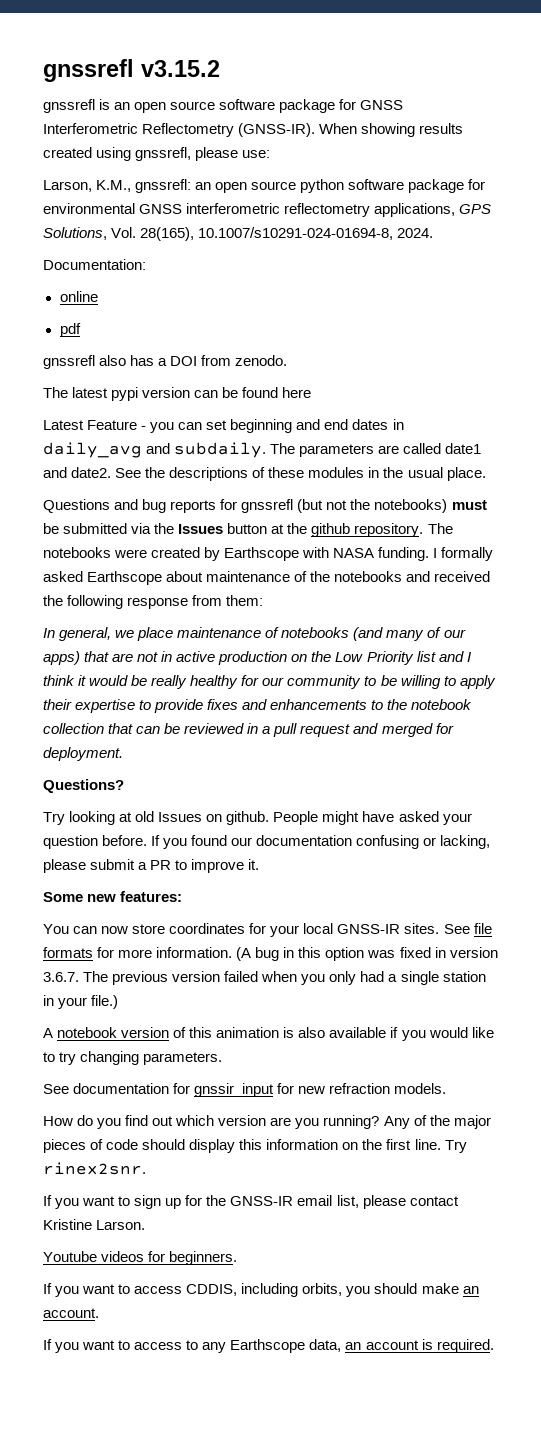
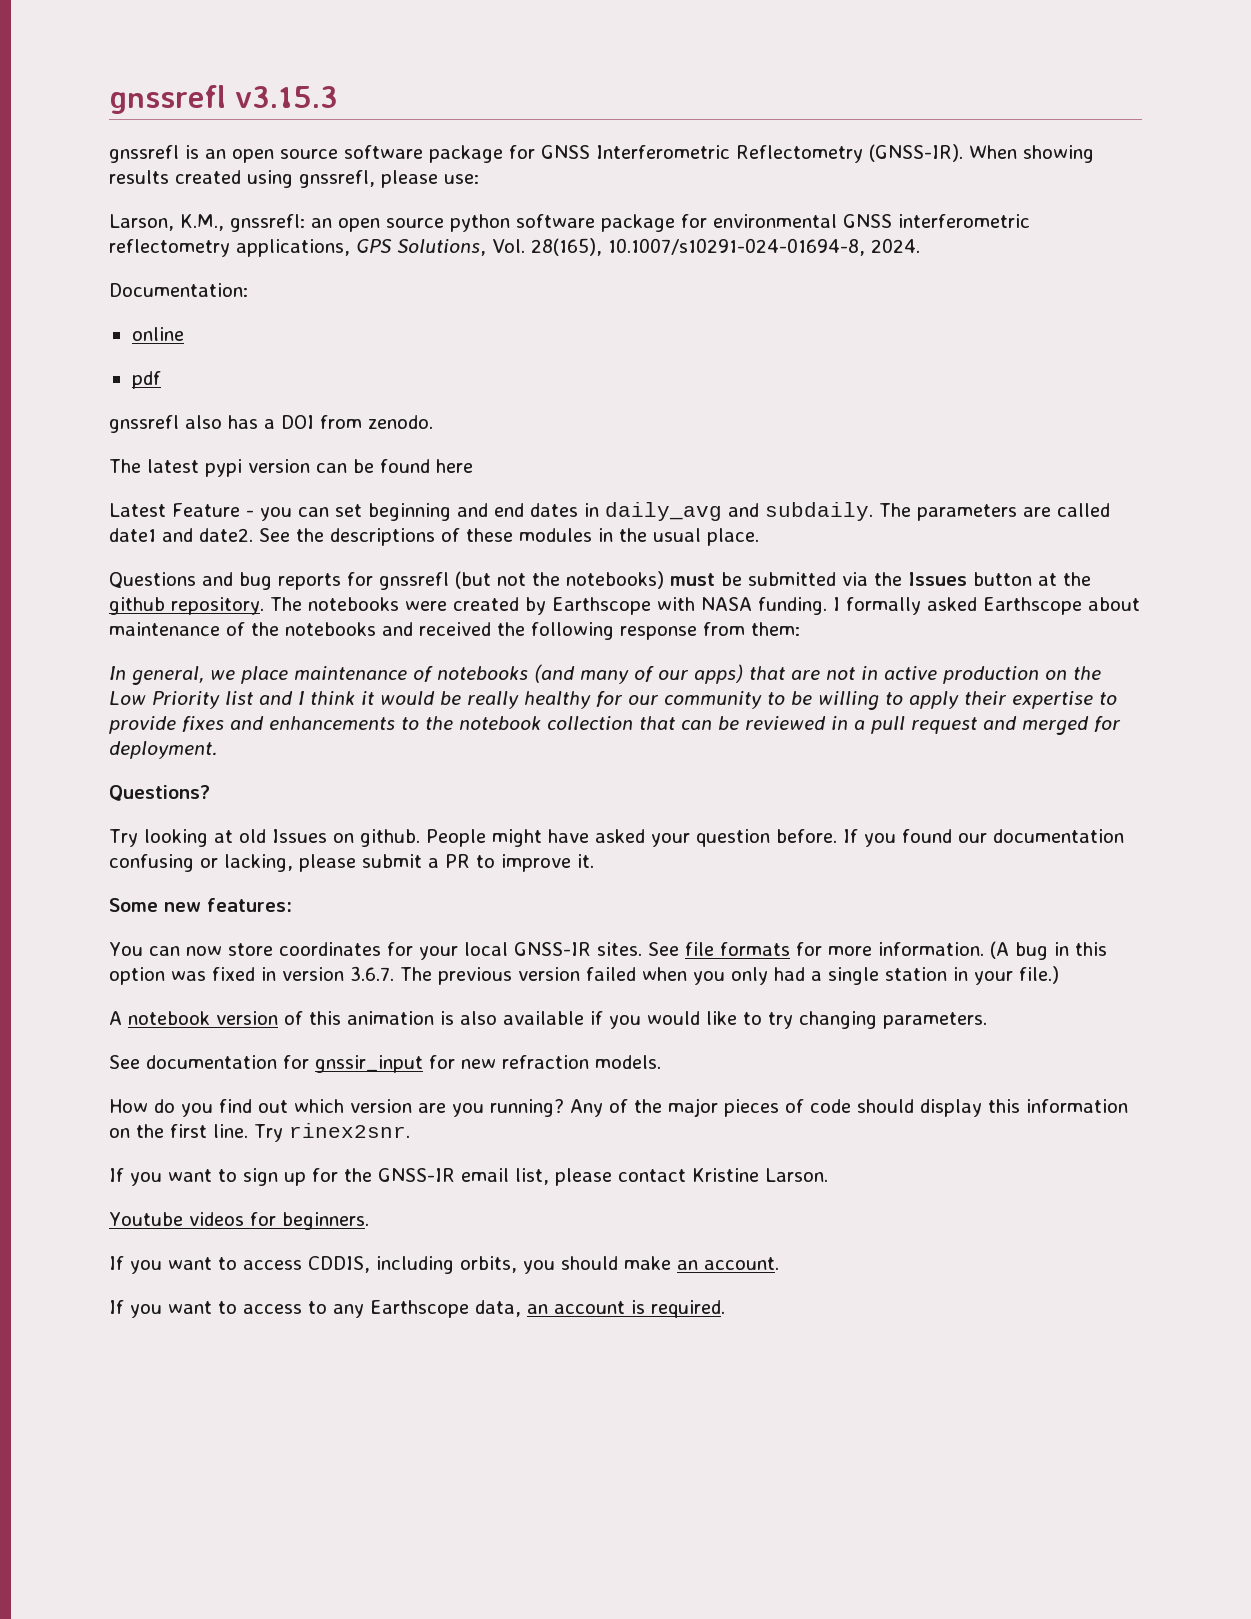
[43,59,220,82] gnssrefl v3.15.2 -> [109,85,338,114] gnssrefl v3.15.3

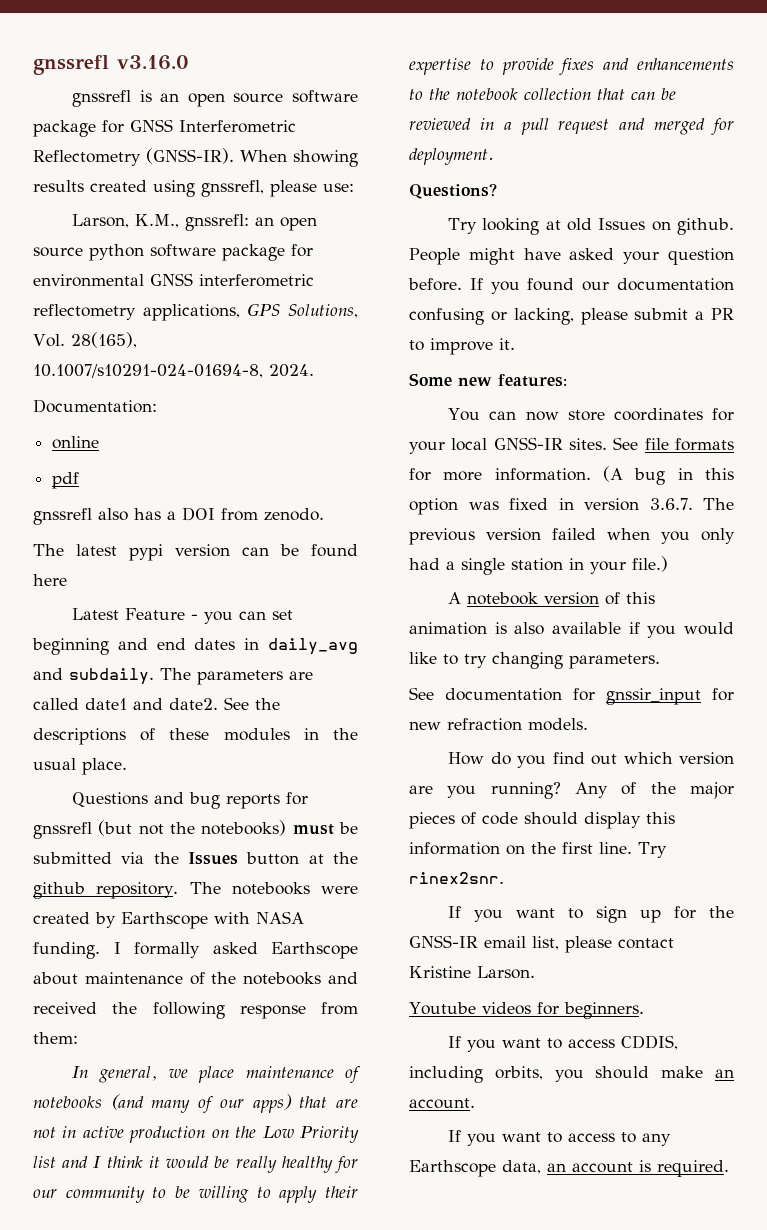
[109,85,338,114] gnssrefl v3.15.3 -> [33,55,189,75] gnssrefl v3.16.0

